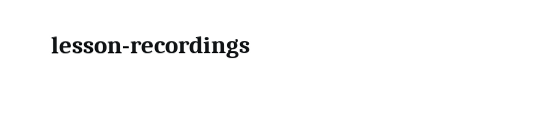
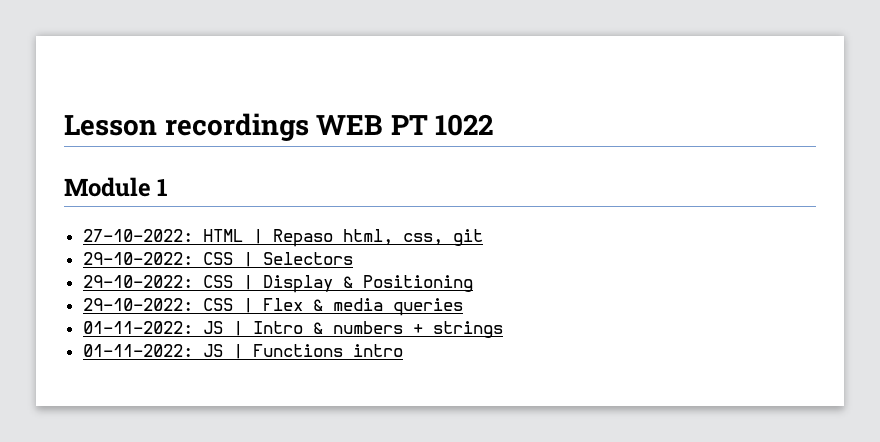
[50,36,250,59] lesson-recordings -> [64,113,494,141] [64,177,169,197] [82,229,483,247] [82,252,353,267] [82,275,473,293] [82,298,463,316] [82,321,503,338] [82,344,403,359] Lesson recordings WEB PT 1022 // Module 1 // 27-10-2022: HTML | Repaso html, css, git // 29-10-2022: CSS | Selectors // 29-10-2022: CSS | Display & Positioning // 29-10-2022: CSS | Flex & media queries // 01-11-2022: JS | Intro & numbers + strings // 01-11-2022: JS | Functions intro

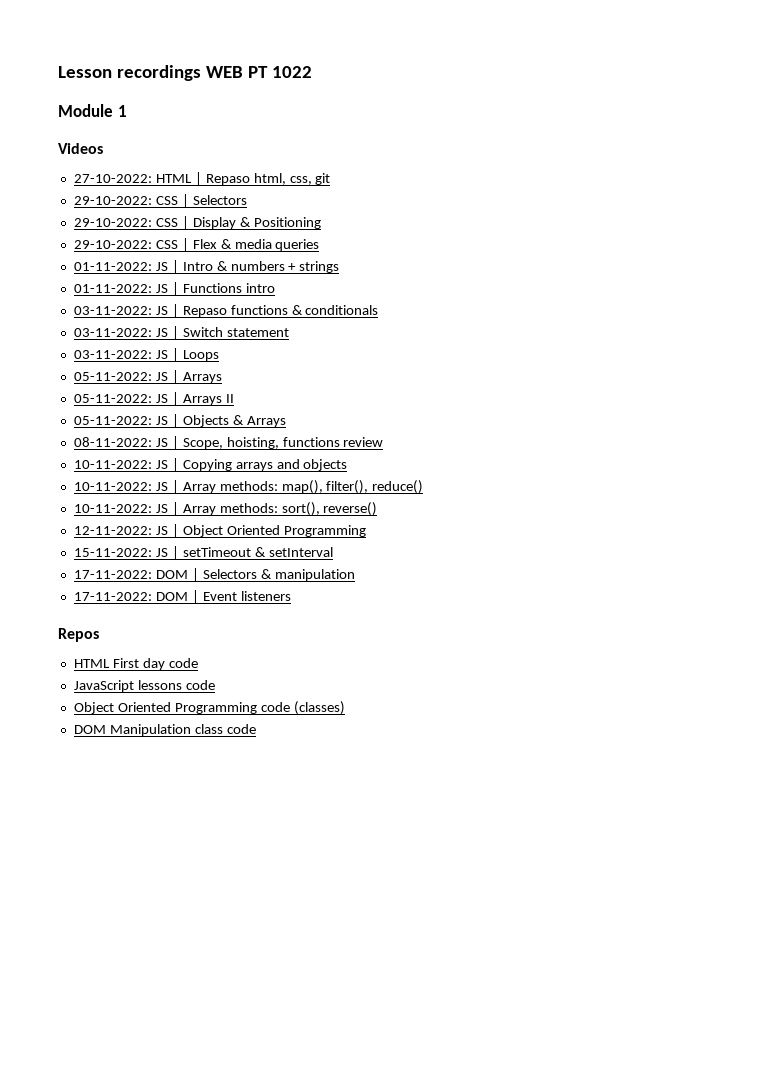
(169, 187) none -> [58,143,103,154] // Videos
(403, 350) none -> [73,304,379,317] [73,326,289,339] [73,348,219,361] [73,370,222,383] [73,392,234,405] [73,414,286,427] [73,436,384,449] [73,458,348,471] [73,480,424,494] [73,502,378,516] [73,524,366,537] [73,546,333,559] [73,568,355,581] [73,590,291,603] [58,628,99,642] [73,658,198,670] [73,680,215,692] [73,701,345,715] [73,724,256,736] // 03-11-2022: JS | Repaso functions & conditionals // 03-11-2022: JS | Switch statement // 03-11-2022: JS | Loops // 05-11-2022: JS | Arrays // 05-11-2022: JS | Arrays II // 05-11-2022: JS | Objects & Arrays // 08-11-2022: JS | Scope, hoisting, functions review // 10-11-2022: JS | Copying arrays and objects // 10-11-2022: JS | Array methods: map(), filter(), reduce() // 10-11-2022: JS | Array methods: sort(), reverse() // 12-11-2022: JS | Object Oriented Programming // 15-11-2022: JS | setTimeout & setInterval // 17-11-2022: DOM | Selectors & manipulation // 17-11-2022: DOM | Event listeners // Repos // HTML First day code // JavaScript lessons code // Object Oriented Programming code (classes) // DOM Manipulation class code

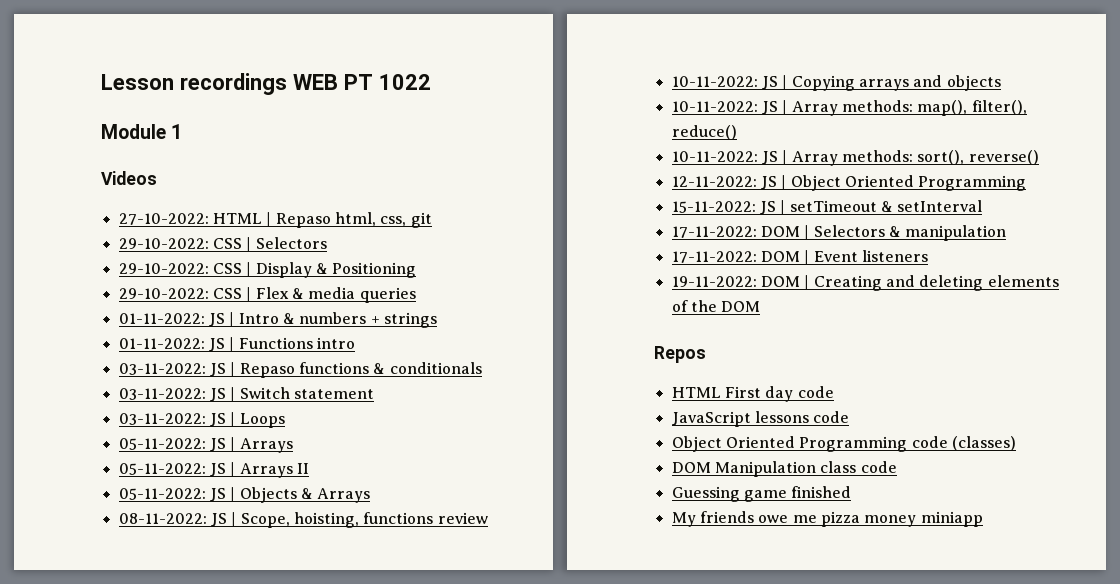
(291, 596) none -> [671,275,1059,291] [671,300,761,312] // 19-11-2022: DOM | Creating and deleting elements of the DOM
(256, 729) none -> [671,486,852,502] [671,511,983,527] // Guessing game finished // My friends owe me pizza money miniapp

